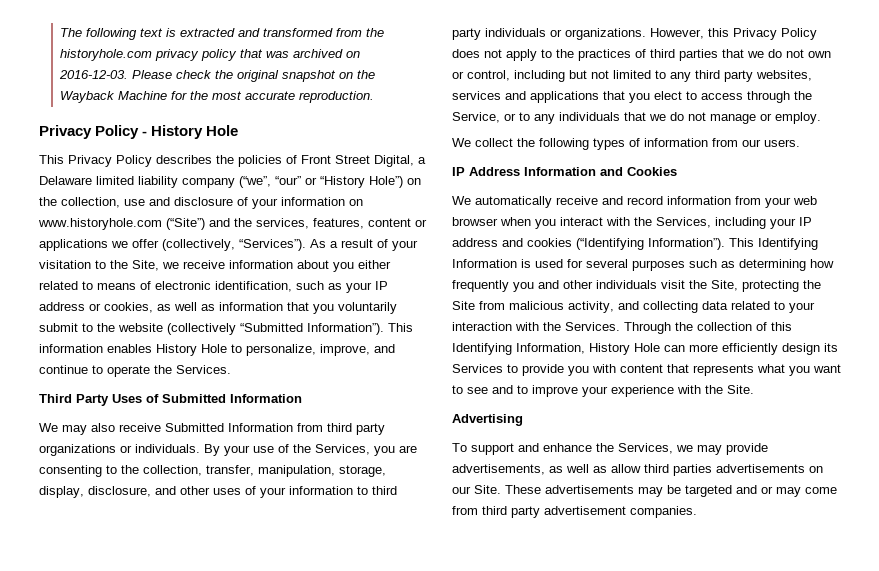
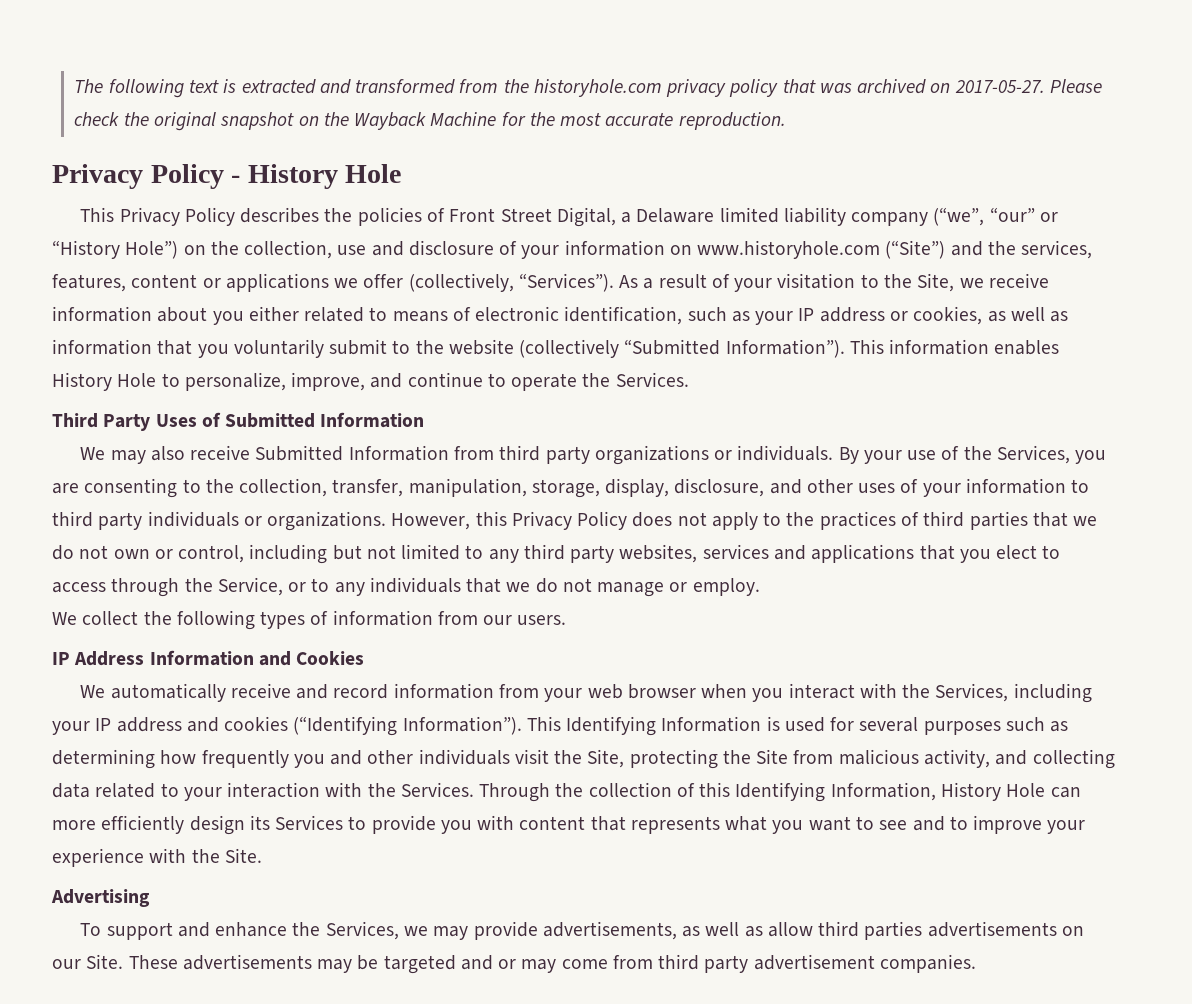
[58,70,128,79] 2016-12-03. -> [954,80,1045,93] 2017-05-27.

